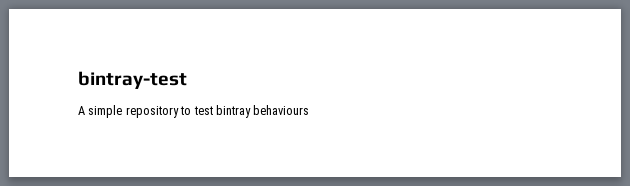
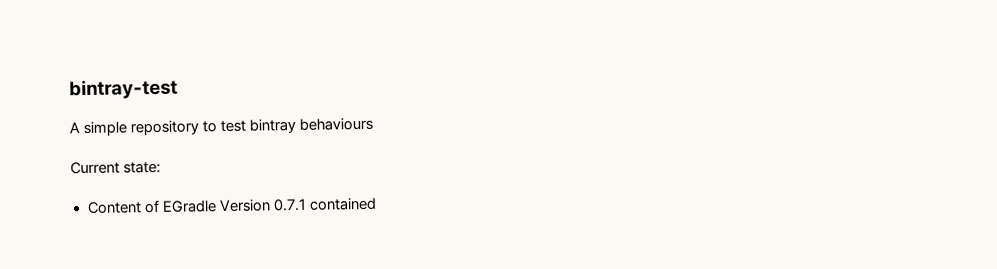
(310, 110) none -> [70,161,162,175] [86,197,377,214] // Current state: // Content of EGradle Version 0.7.1 contained

